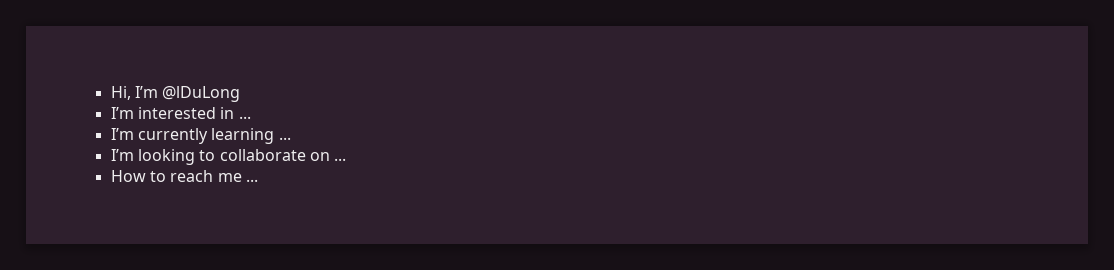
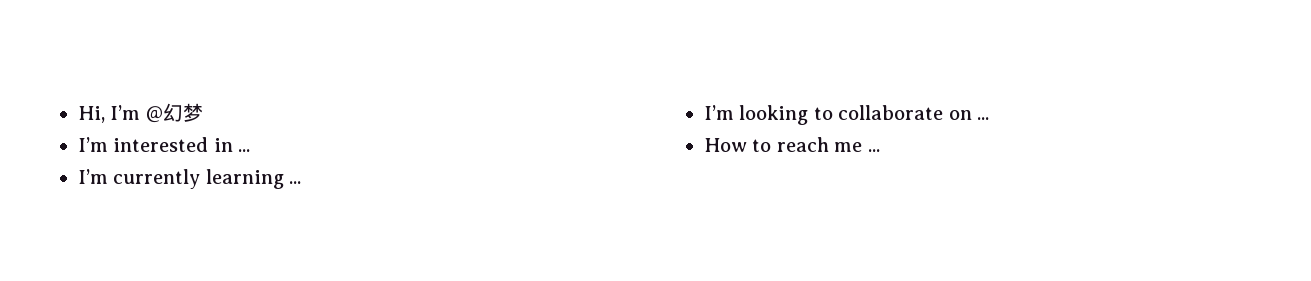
[162,86,241,102] @lDuLong -> [145,103,203,123] @幻梦

